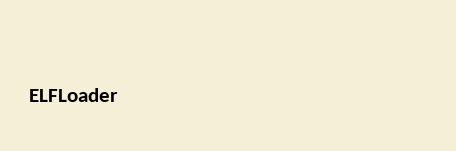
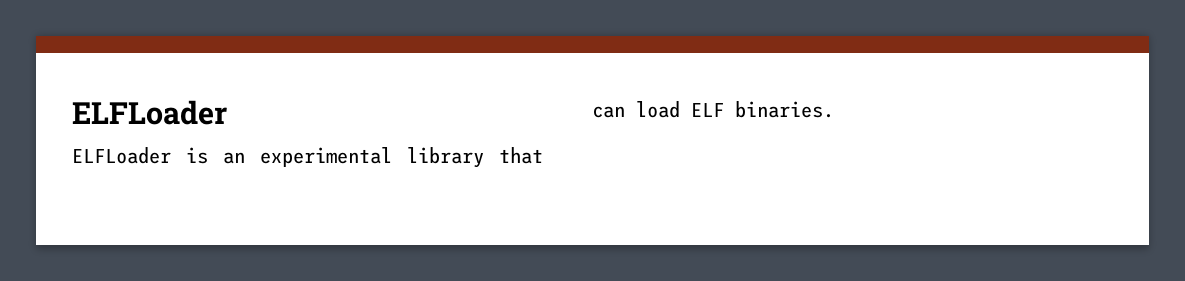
[29,88,118,102] ELFLoader -> [72,100,227,125] [72,147,543,168] [592,101,834,118] ELFLoader // ELFLoader is an experimental library that can load ELF binaries.

